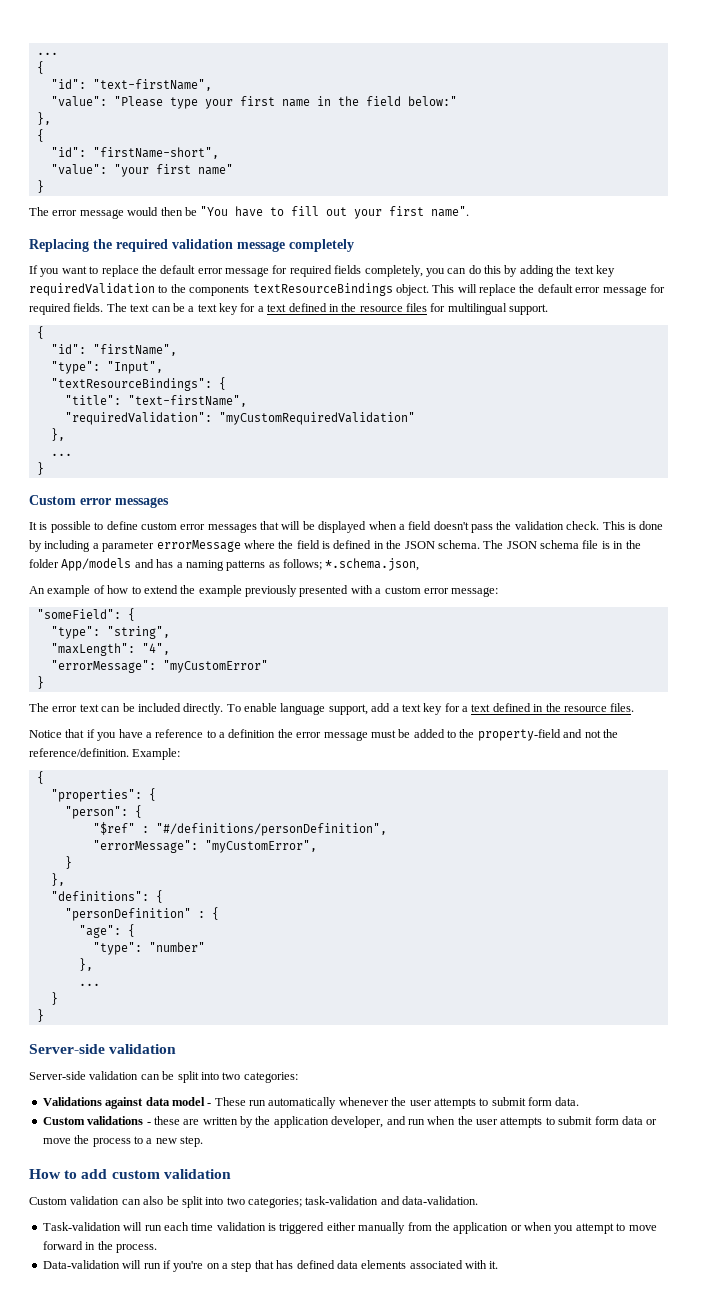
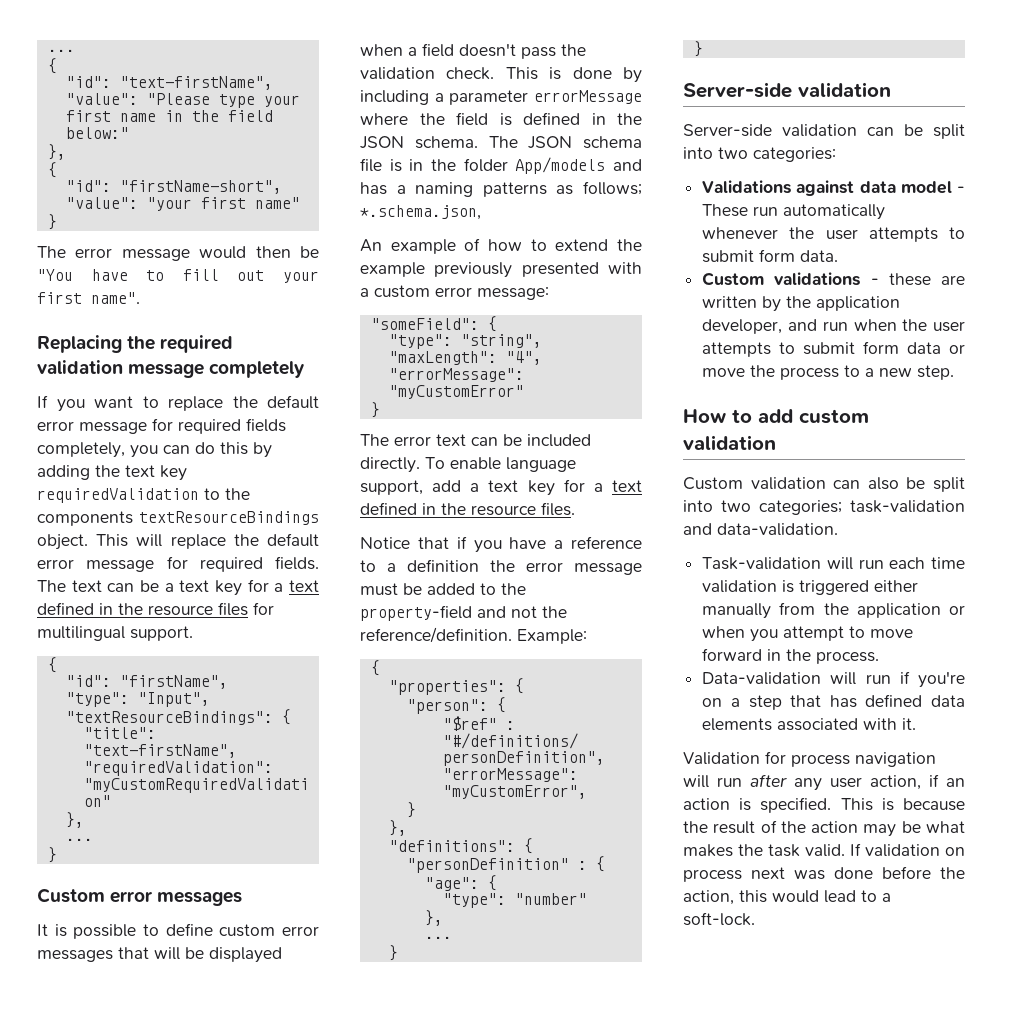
(499, 1265) none -> [683,751,936,767] [683,774,965,791] [683,797,965,813] [683,820,965,837] [683,843,965,857] [683,866,965,882] [683,890,891,905] [683,912,755,926] // Validation for process navigation will run after any user action, if an action is specified. This is because the result of the action may be what makes the task valid. If validation on process next was done before the action, this would lead to a soft-lock.

